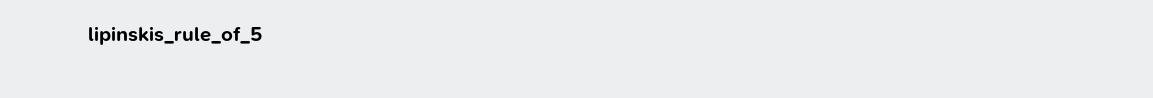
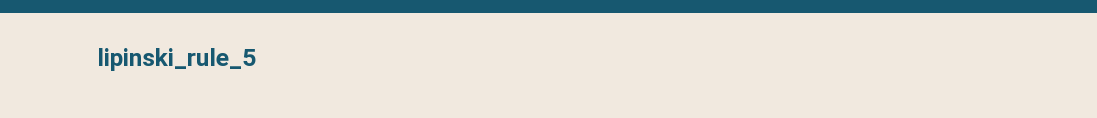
[88,26,262,45] lipinskis_rule_of_5 -> [97,48,256,71] lipinski_rule_5

